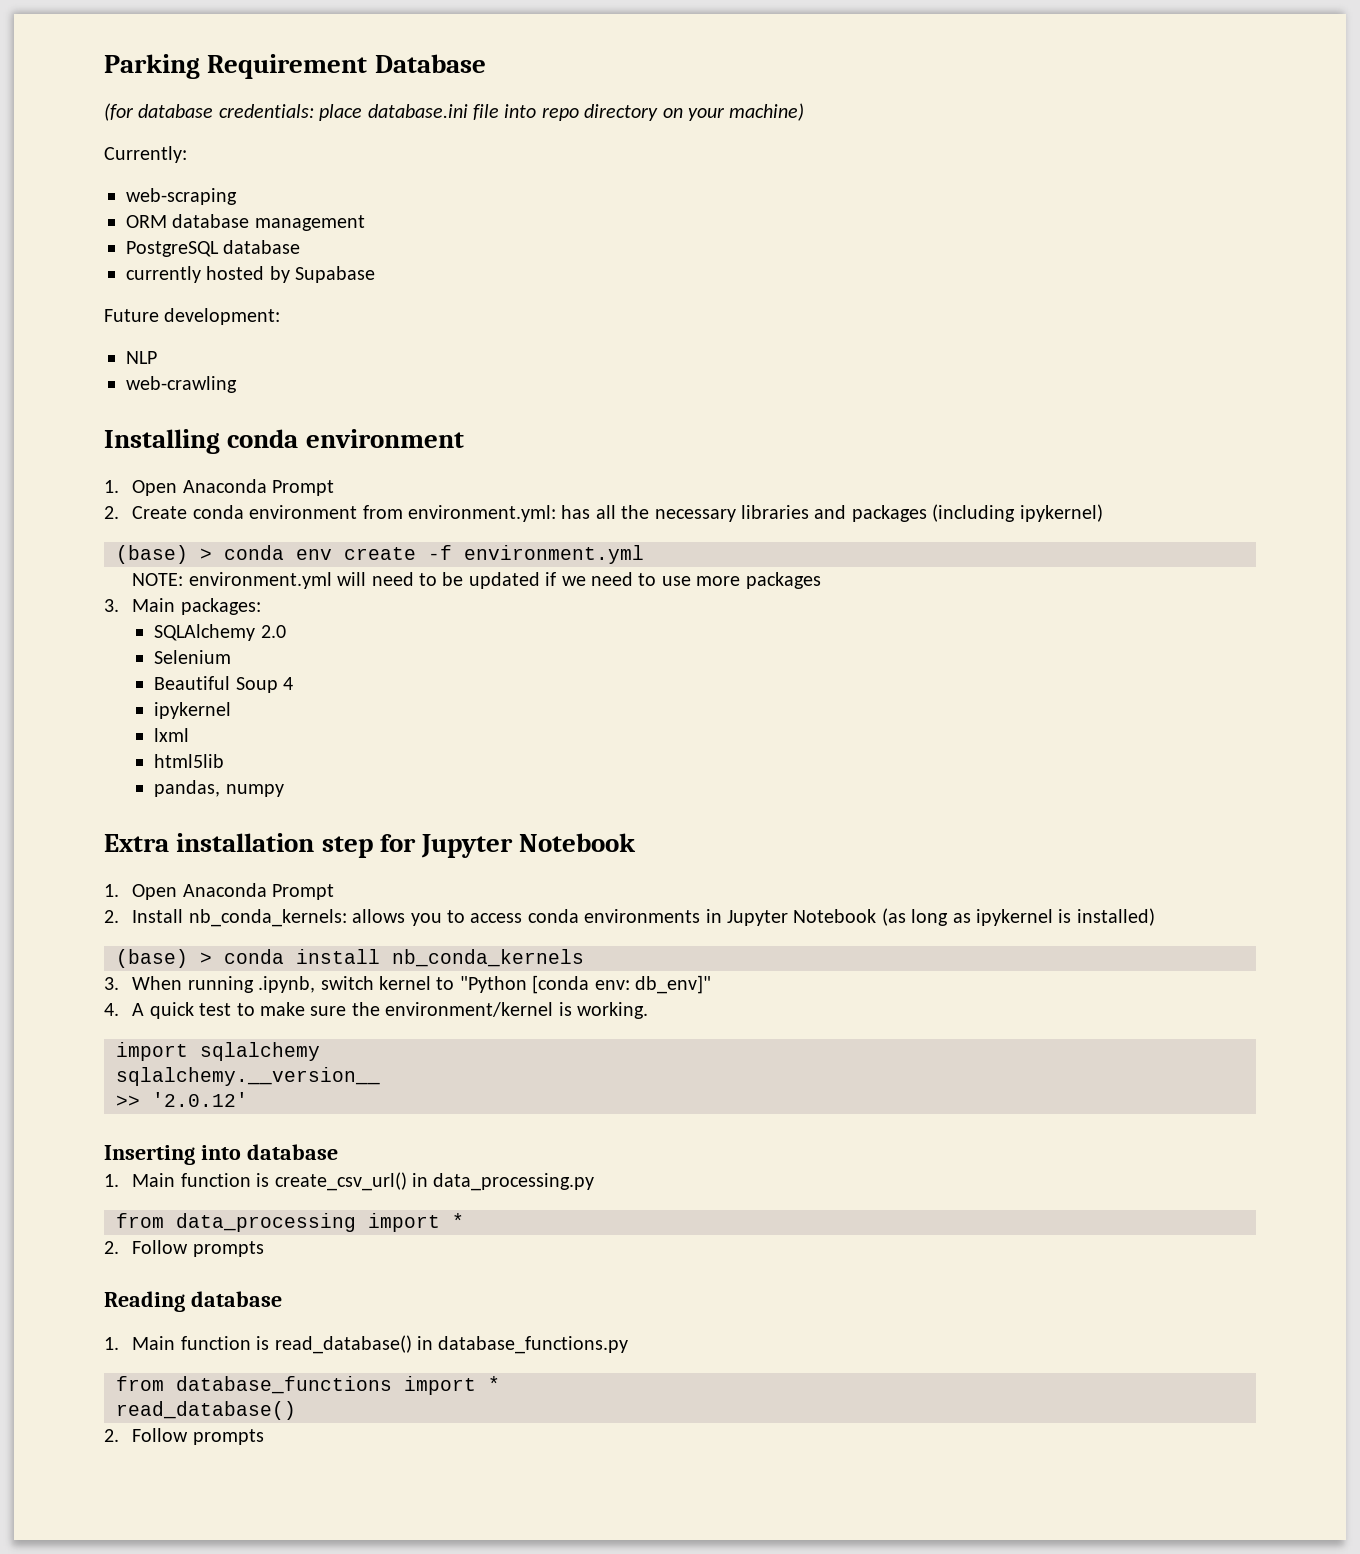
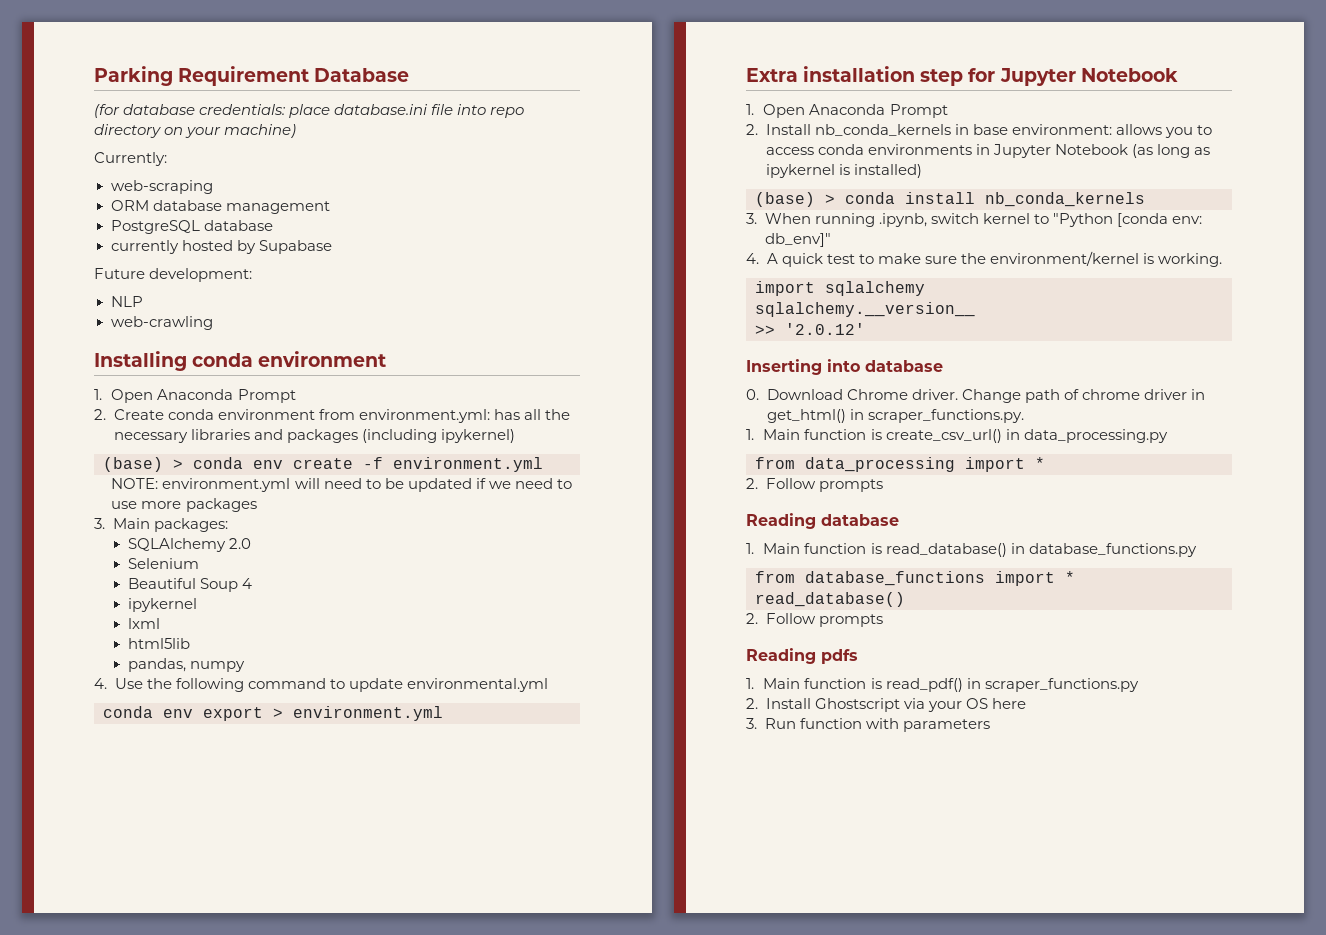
(284, 790) none -> [94,678,548,692] [103,706,443,721] // 4. Use the following command to update environmental.yml // conda env export > environment.yml
[188,909,347,927] nb_conda_kernels: -> [814,124,1112,136] nb_conda_kernels in base environment:
(338, 1152) none -> [746,389,1205,403] [766,409,1024,423] // 0. Download Chrome driver. Change path of chrome driver in get_html() in scraper_functions.py.
(264, 1437) none -> [746,648,858,664] [746,678,1139,692] [746,698,1026,712] [746,718,990,732] // Reading pdfs // 1. Main function is read_pdf() in scraper_functions.py // 2. Install Ghostscript via your OS here // 3. Run function with parameters

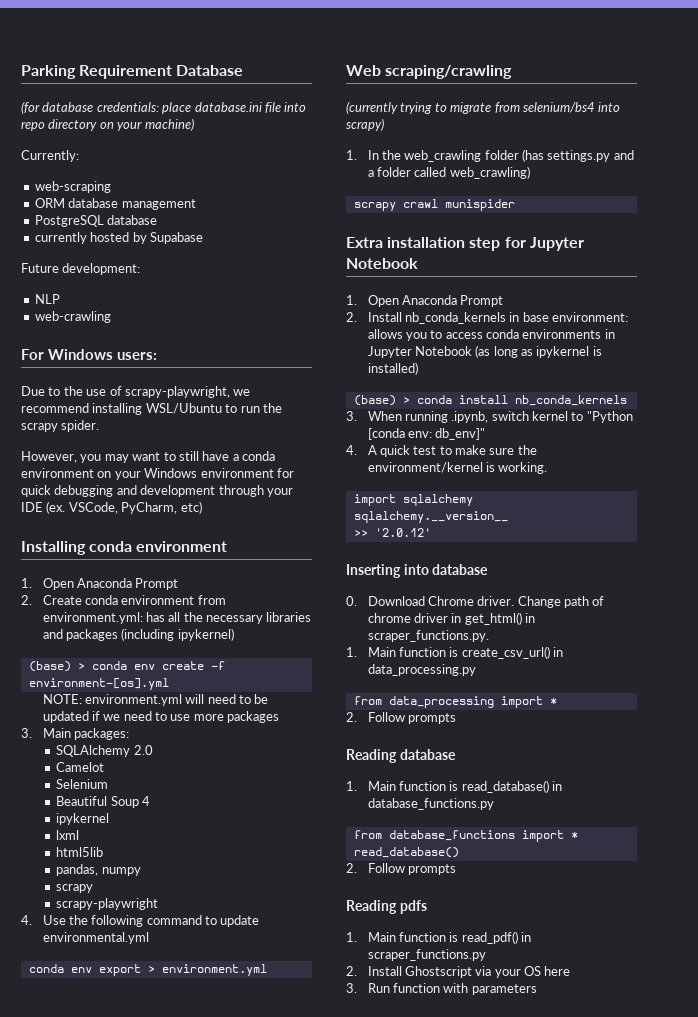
(213, 323) none -> [21,349,157,360] [21,386,251,398] [21,403,282,415] [21,420,100,432] [21,451,275,463] [21,468,294,480] [21,485,293,497] [21,501,202,514] // For Windows users: // Due to the use of scrapy-playwright, we recommend installing WSL/Ubuntu to run the scrapy spider. // However, you may want to still have a conda environment on your Windows environment for quick debugging and development through your IDE (ex. VSCode, PyCharm, etc)
[393,457,543,472] environment.yml -> [28,678,169,690] environment-[os].yml
(251, 543) none -> [56,762,105,772] // Camelot
(245, 666) none -> [56,884,94,893] [56,898,159,910] // scrapy // scrapy-playwright
(443, 713) none -> [346,65,513,79] [346,101,621,114] [346,118,384,131] [346,149,634,162] [367,166,530,179] [353,199,515,211] // Web scraping/crawling // (currently trying to migrate from selenium/bs4 into scrapy) // 1. In the web_crawling folder (has settings.py and a folder called web_crawling) // scrapy crawl munispider

